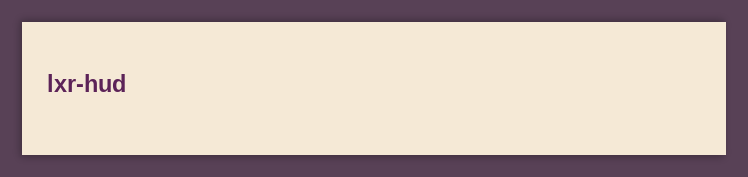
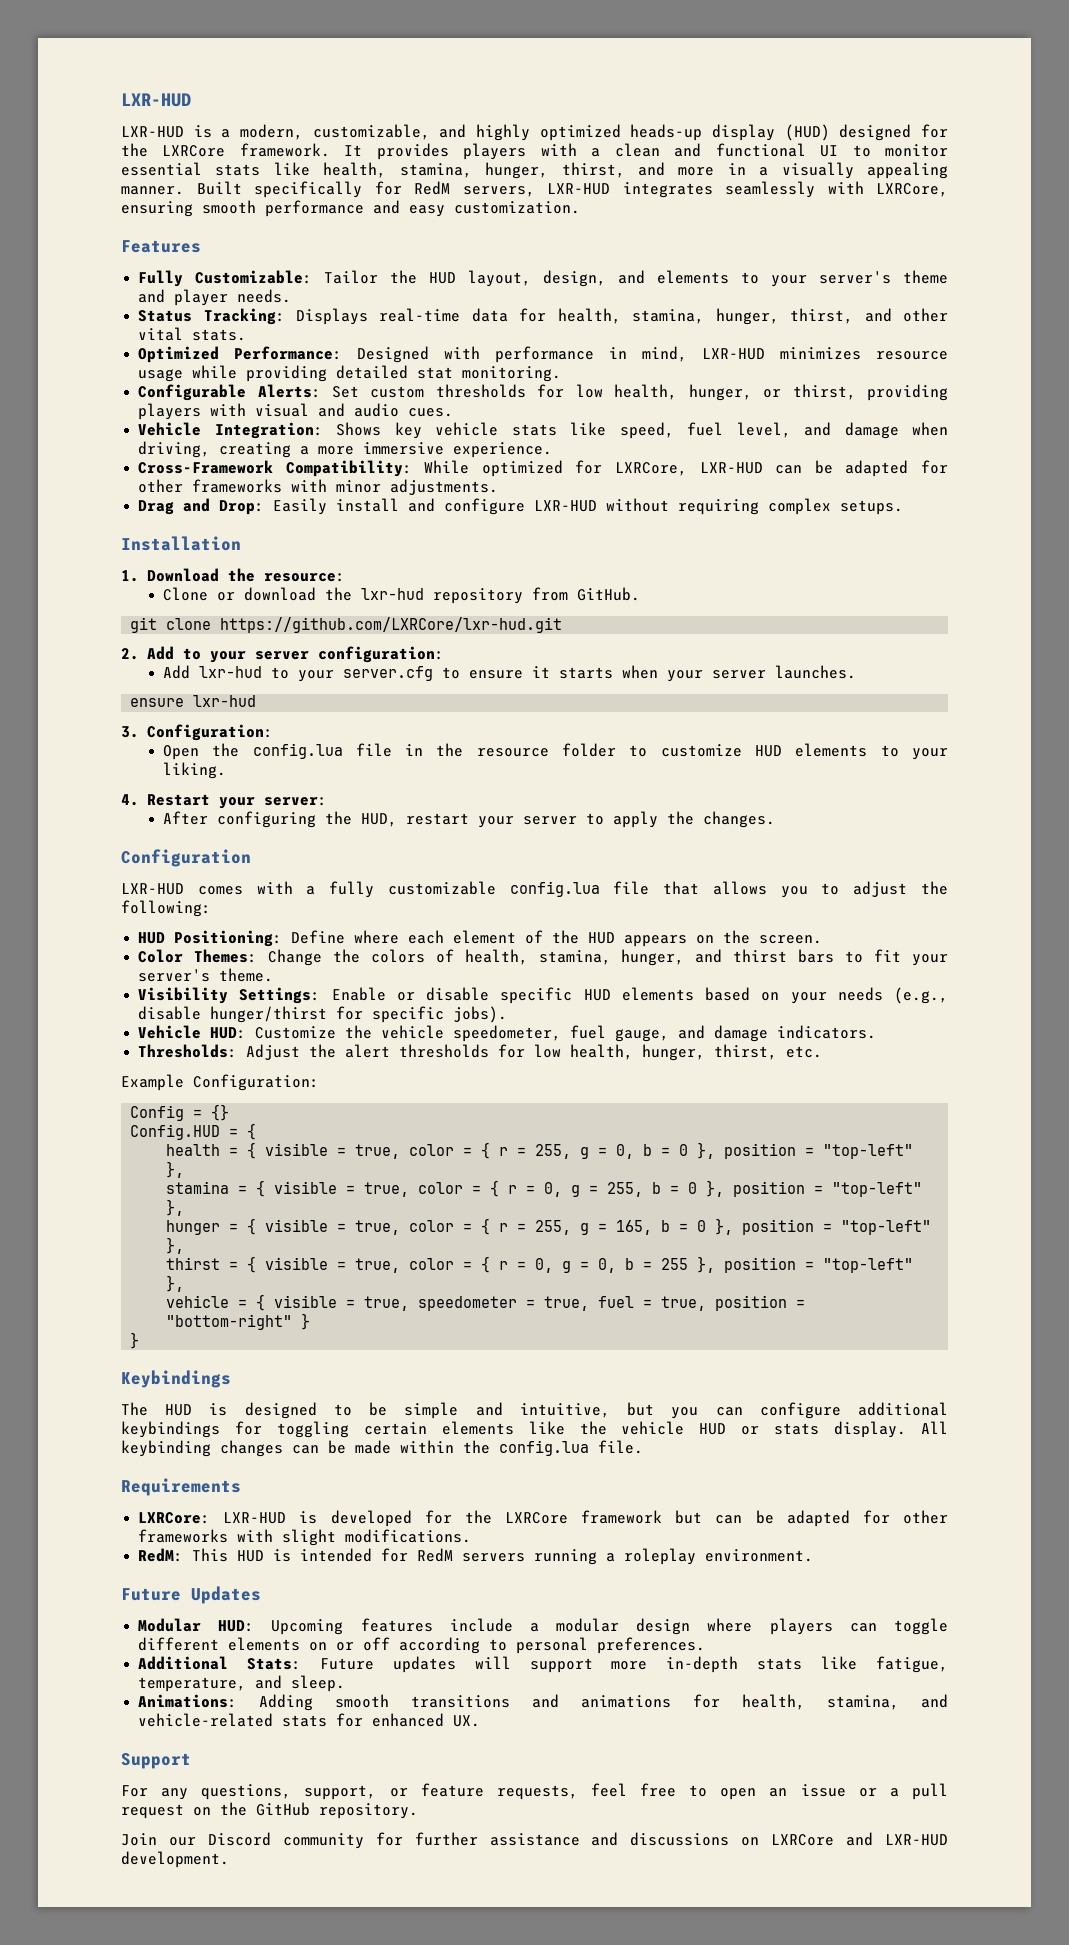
[47,74,126,92] lxr-hud -> [121,93,191,107] [121,124,948,141] [121,143,948,160] [121,162,948,179] [121,181,948,198] [121,200,580,217] [121,240,201,253] [138,270,949,287] [138,289,292,306] [138,308,949,325] [138,327,247,341] [138,346,948,363] [138,365,562,382] [138,384,949,401] [138,403,454,420] [138,422,949,439] [138,441,553,458] [138,460,949,477] [138,479,499,495] [138,498,904,515] [121,536,241,551] [121,568,345,582] [162,587,640,604] [130,617,563,633] [121,646,444,663] [162,665,856,682] [130,695,257,707] [121,724,273,741] [162,743,949,760] [162,762,226,779] [121,794,327,809] [162,811,775,828] [121,849,251,867] [121,881,948,898] [121,900,211,917] [138,930,823,947] [138,949,948,966] [138,968,274,982] [138,987,949,1004] [138,1006,508,1023] [138,1025,877,1042] [138,1044,823,1061] [121,1074,319,1091] [130,1104,230,1121] [130,1123,257,1140] [166,1142,914,1159] [166,1161,185,1178] [166,1180,923,1197] [166,1199,185,1216] [166,1218,932,1235] [166,1237,185,1254] [166,1256,914,1273] [166,1275,185,1292] [166,1294,806,1311] [166,1313,311,1330] [130,1332,140,1349] [121,1370,231,1388] [121,1402,949,1419] [121,1421,948,1438] [121,1440,643,1457] [121,1478,241,1496] [138,1510,948,1527] [138,1529,472,1546] [138,1548,814,1565] [121,1586,261,1604] [138,1618,948,1635] [138,1637,706,1654] [138,1656,948,1673] [138,1675,346,1692] [138,1694,948,1711] [138,1713,481,1727] [121,1753,191,1769] [121,1783,948,1800] [121,1802,418,1819] [121,1832,948,1849] [121,1851,229,1868] LXR-HUD // LXR-HUD is a modern, customizable, and highly optimized heads-up display (HUD) designed for the LXRCore framework. It provides players with a clean and functional UI to monitor essential stats like health, stamina, hunger, thirst, and more in a visually appealing manner. Built specifically for RedM servers, LXR-HUD integrates seamlessly with LXRCore, ensuring smooth performance and easy customization. // Features // Fully Customizable: Tailor the HUD layout, design, and elements to your server's theme and player needs. // Status Tracking: Displays real-time data for health, stamina, hunger, thirst, and other vital stats. // Optimized Performance: Designed with performance in mind, LXR-HUD minimizes resource usage while providing detailed stat monitoring. // Configurable Alerts: Set custom thresholds for low health, hunger, or thirst, providing players with visual and audio cues. // Vehicle Integration: Shows key vehicle stats like speed, fuel level, and damage when driving, creating a more immersive experience. // Cross-Framework Compatibility: While optimized for LXRCore, LXR-HUD can be adapted for other frameworks with minor adjustments. // Drag and Drop: Easily install and configure LXR-HUD without requiring complex setups. // Installation // 1. Download the resource: // Clone or download the lxr-hud repository from GitHub. // git clone https://github.com/LXRCore/lxr-hud.git // 2. Add to your server configuration: // Add lxr-hud to your server.cfg to ensure it starts when your server launches. // ensure lxr-hud // 3. Configuration: // Open the config.lua file in the resource folder to customize HUD elements to your liking. // 4. Restart your server: // After configuring the HUD, restart your server to apply the changes. // Configuration // LXR-HUD comes with a fully customizable config.lua file that allows you to adjust the following: // HUD Positioning: Define where each element of the HUD appears on the screen. // Color Themes: Change the colors of health, stamina, hunger, and thirst bars to fit your server's theme. // Visibility Settings: Enable or disable specific HUD elements based on your needs (e.g., disable hunger/thirst for specific jobs). // Vehicle HUD: Customize the vehicle speedometer, fuel gauge, and damage indicators. // Thresholds: Adjust the alert thresholds for low health, hunger, thirst, etc. // Example Configuration: // Config = {} // Config.HUD = { // health = { visible = true, color = { r = 255, g = 0, b = 0 }, position = "top-left" }, // stamina = { visible = true, color = { r = 0, g = 255, b = 0 }, position = "top-left" }, // hunger = { visible = true, color = { r = 255, g = 165, b = 0 }, position = "top-left" }, // thirst = { visible = true, color = { r = 0, g = 0, b = 255 }, position = "top-left" }, // vehicle = { visible = true, speedometer = true, fuel = true, position = "bottom-right" } // } // Keybindings // The HUD is designed to be simple and intuitive, but you can configure additional keybindings for toggling certain elements like the vehicle HUD or stats display. All keybinding changes can be made within the config.lua file. // Requirements // LXRCore: LXR-HUD is developed for the LXRCore framework but can be adapted for other frameworks with slight modifications. // RedM: This HUD is intended for RedM servers running a roleplay environment. // Future Updates // Modular HUD: Upcoming features include a modular design where players can toggle different elements on or off according to personal preferences. // Additional Stats: Future updates will support more in-depth stats like fatigue, temperature, and sleep. // Animations: Adding smooth transitions and animations for health, stamina, and vehicle-related stats for enhanced UX. // Support // For any questions, support, or feature requests, feel free to open an issue or a pull request on the GitHub repository. // Join our Discord community for further assistance and discussions on LXRCore and LXR-HUD development.

